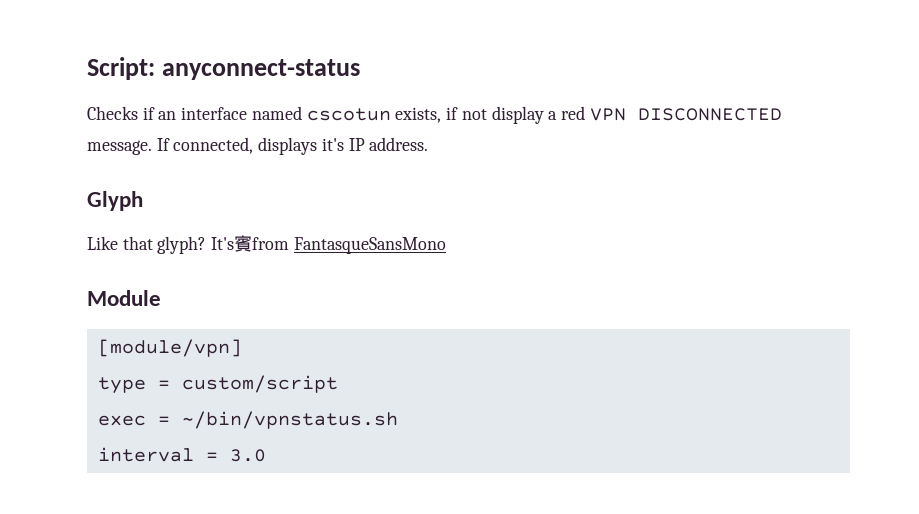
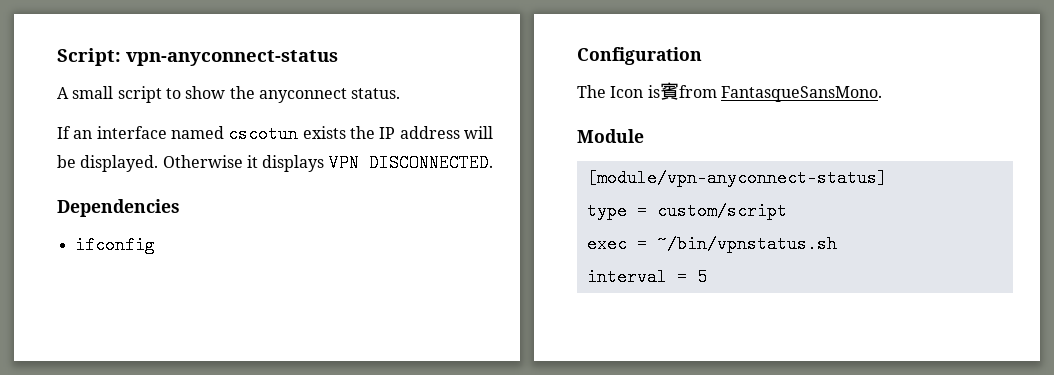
[161,59,360,80] [87,106,782,124] [87,137,429,155] [87,191,143,211] [87,235,446,254] anyconnect-status // Checks if an interface named cscotun exists, if not display a red VPN DISCONNECTED message. If connected, displays it's IP address. // Glyph // Like that glyph? It's賓from FantasqueSansMono -> [126,50,338,66] [57,86,401,103] [57,125,493,143] [57,154,493,172] [57,199,180,217] [74,236,155,254] [577,47,702,65] [577,82,882,102] vpn-anyconnect-status // A small script to show the anyconnect status. // If an interface named cscotun exists the IP address will be displayed. Otherwise it displays VPN DISCONNECTED. // Dependencies // ifconfig // Configuration // The Icon is賓from FantasqueSansMono.
[97,339,242,357] [module/vpn] -> [586,169,887,187] [module/vpn-anyconnect-status]
[229,449,266,462] 3.0 -> [696,268,707,286] 5

